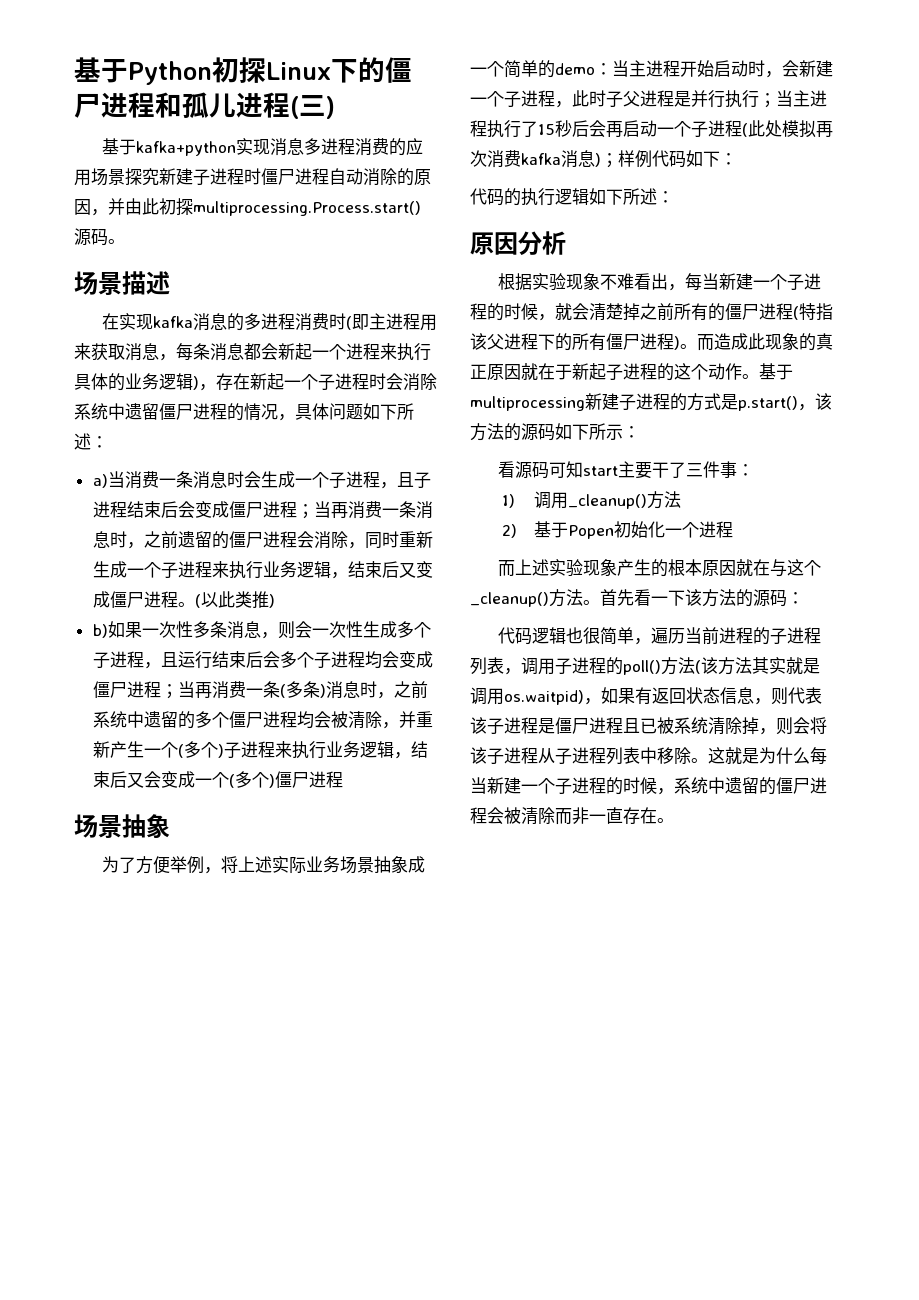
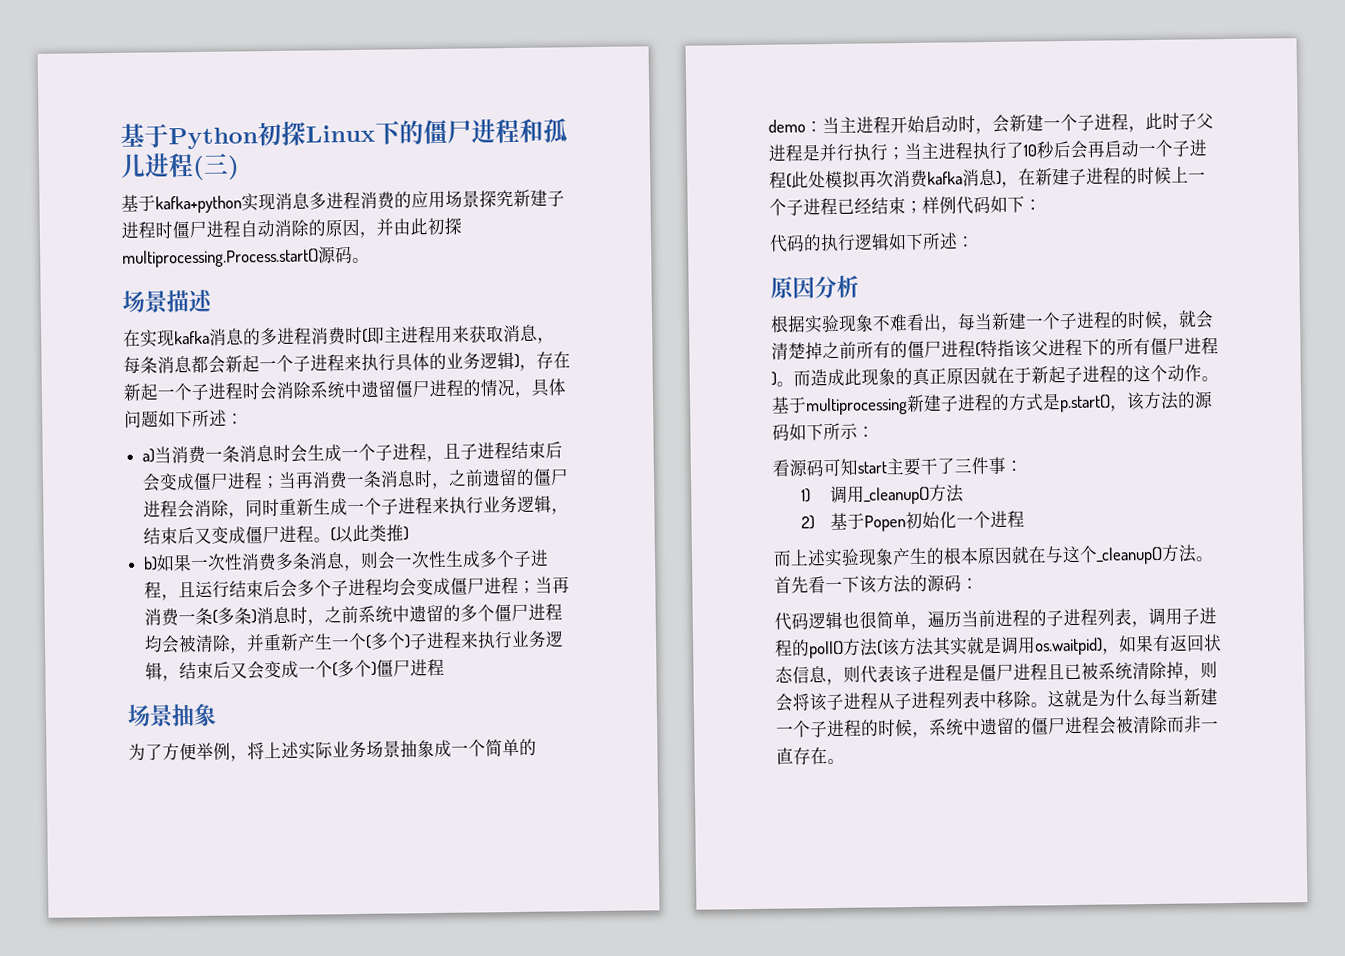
(346, 352) none -> [293,355,311,372] 子
(193, 629) none -> [241,552,278,572] 消费
[538,124,555,135] 15 -> [1023,144,1037,157] 10
(601, 160) none -> [1001,166,1206,188] [769,197,906,216] ，在新建子进程的时候上一个子进程已经结束

